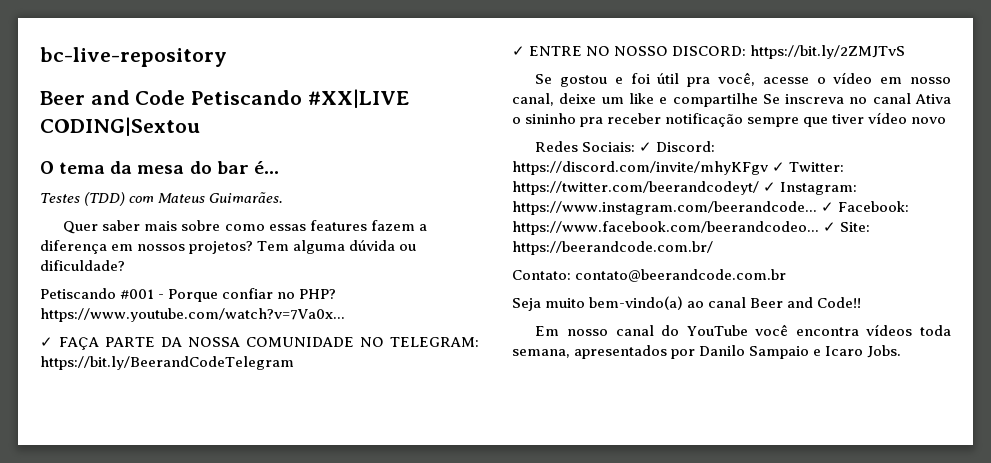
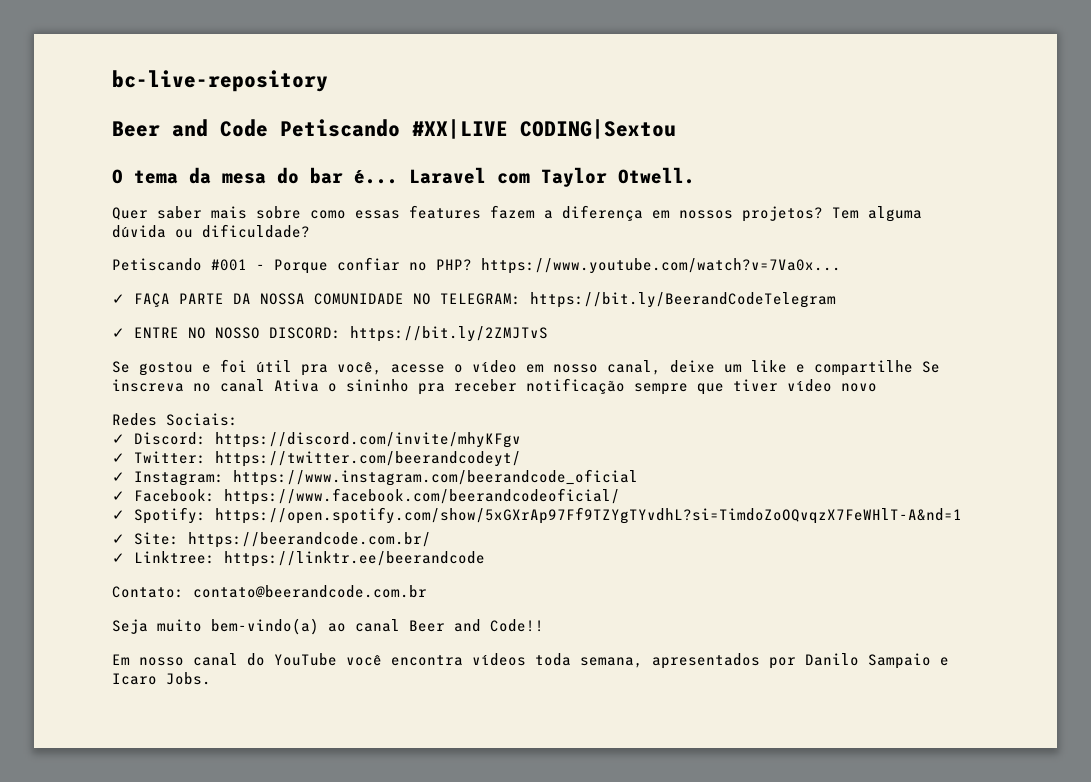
[40,192,284,206] // Testes (TDD) com Mateus Guimarães. -> [409,167,695,187] Laravel com Taylor Otwell.
(636, 147) none -> (238, 419) //
(769, 168) none -> (521, 440) //
(759, 188) none -> (521, 459) //
[512,201,817,215] https://www.instagram.com/beerandcode... -> [233,469,638,486] https://www.instagram.com/beerandcode_oficial //
[512,221,819,235] https://www.facebook.com/beerandcodeo... -> [224,488,620,505] [112,507,962,524] https://www.facebook.com/beerandcodeoficial/ // ✓ Spotify: https://open.spotify.com/show/5xGXrAp97Ff9TZYgTYvdhL?si=TimdoZoOQvqzX7FeWHlT-A&nd=1 //
(713, 248) none -> [112,551,485,567] // ✓ Linktree: https://linktr.ee/beerandcode

